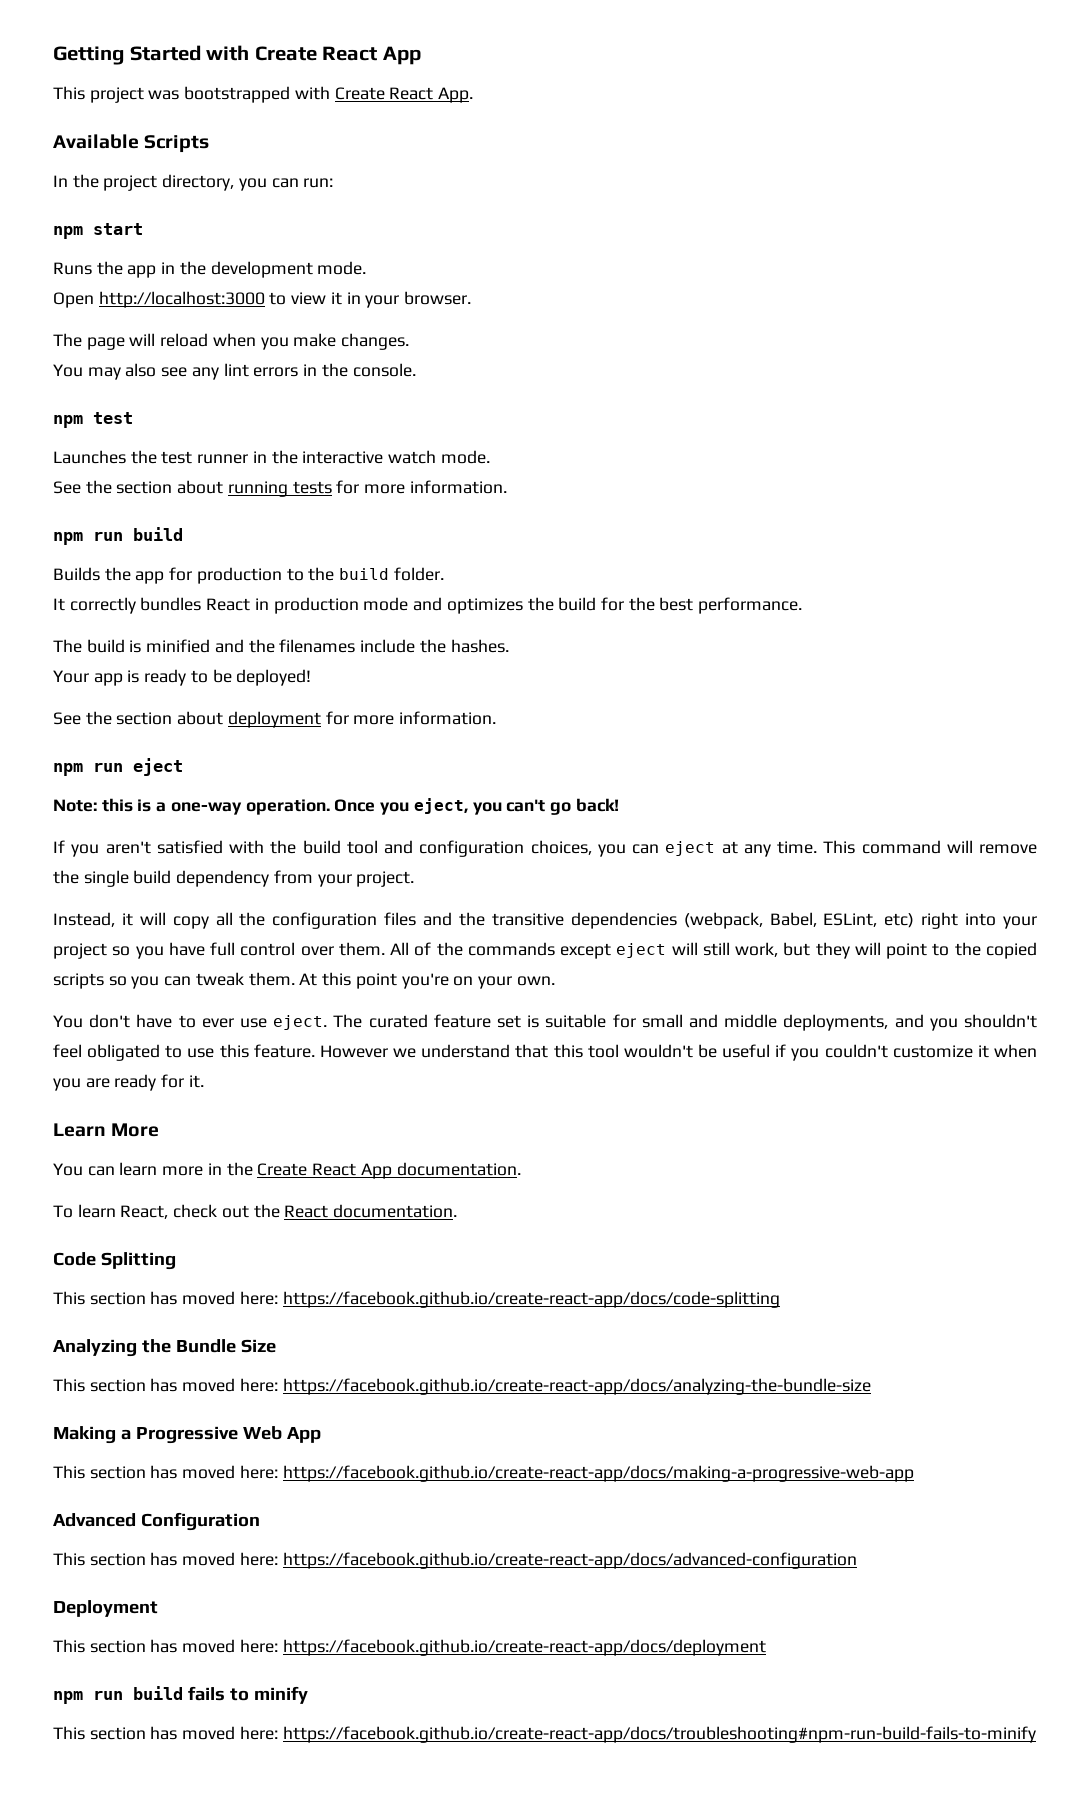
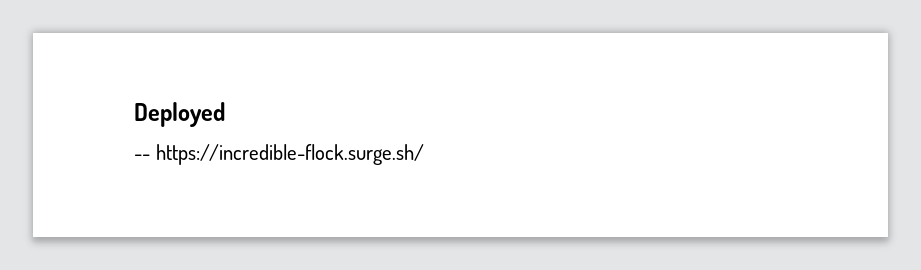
[53,45,421,65] [53,86,474,103] [53,134,210,153] [53,174,334,191] [53,223,143,239] [53,261,367,278] [53,291,472,308] [53,333,410,350] [53,363,416,380] [53,412,133,428] [53,450,490,464] [53,480,507,497] [53,527,183,545] [53,567,444,584] [53,597,803,614] [53,639,509,653] [53,669,312,686] [53,711,497,728] [53,758,183,776] [53,798,619,815] [53,840,1037,857] [53,870,415,887] [53,912,1038,929] [53,942,1037,959] [53,972,555,989] [53,1014,1038,1031] [53,1044,1037,1061] [53,1074,204,1091] [53,1123,160,1137] [53,1162,521,1179] [53,1204,458,1219] [53,1252,176,1270] [53,1291,780,1308] [53,1339,276,1357] [53,1378,871,1395] [53,1426,321,1444] [53,1465,914,1482] [53,1512,260,1531] [53,1552,857,1569] [53,1600,158,1617] [53,1639,766,1656] [53,1686,308,1704] [53,1726,1036,1743] Getting Started with Create React App // This project was bootstrapped with Create React App. // Available Scripts // In the project directory, you can run: // npm start // Runs the app in the development mode. // Open http://localhost:3000 to view it in your browser. // The page will reload when you make changes. // You may also see any lint errors in the console. // npm test // Launches the test runner in the interactive watch mode. // See the section about running tests for more information. // npm run build // Builds the app for production to the build folder. // It correctly bundles React in production mode and optimizes the build for the best performance. // The build is minified and the filenames include the hashes. // Your app is ready to be deployed! // See the section about deployment for more information. // npm run eject // Note: this is a one-way operation. Once you eject, you can't go back! // If you aren't satisfied with the build tool and configuration choices, you can eject at any time. This command will remove the single build dependency from your project. // Instead, it will copy all the configuration files and the transitive dependencies (webpack, Babel, ESLint, etc) right into your project so you have full control over them. All of the commands except eject will still work, but they will point to the copied scripts so you can tweak them. At this point you're on your own. // You don't have to ever use eject. The curated feature set is suitable for small and middle deployments, and you shouldn't feel obligated to use this feature. However we understand that this tool wouldn't be useful if you couldn't customize it when you are ready for it. // Learn More // You can learn more in the Create React App documentation. // To learn React, check out the React documentation. // Code Splitting // This section has moved here: https://facebook.github.io/create-react-app/docs/code-splitting // Analyzing the Bundle Size // This section has moved here: https://facebook.github.io/create-react-app/docs/analyzing-the-bundle-size // Making a Progressive Web App // This section has moved here: https://facebook.github.io/create-react-app/docs/making-a-progressive-web-app // Advanced Configuration // This section has moved here: https://facebook.github.io/create-react-app/docs/advanced-configuration // Deployment // This section has moved here: https://facebook.github.io/create-react-app/docs/deployment // npm run build fails to minify // This section has moved here: https://facebook.github.io/create-react-app/docs/troubleshooting#npm-run-build-fails-to-minify -> [134,102,225,127] [134,144,425,165] Deployed // -- https://incredible-flock.surge.sh/

